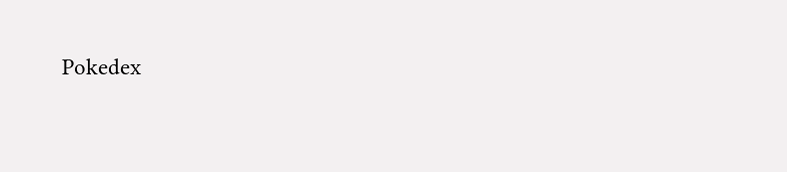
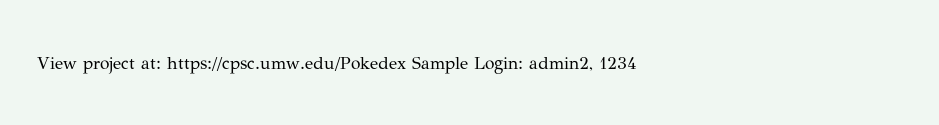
[61,58,141,76] Pokedex -> [37,56,637,74] View project at: https://cpsc.umw.edu/Pokedex Sample Login: admin2, 1234

